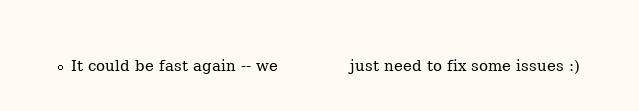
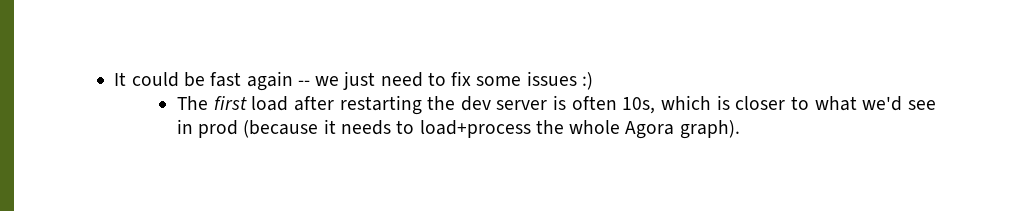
(580, 67) none -> [176,95,937,115] [176,119,740,139] // The first load after restarting the dev server is often 10s, which is closer to what we'd see in prod (because it needs to load+process the whole Agora graph).

